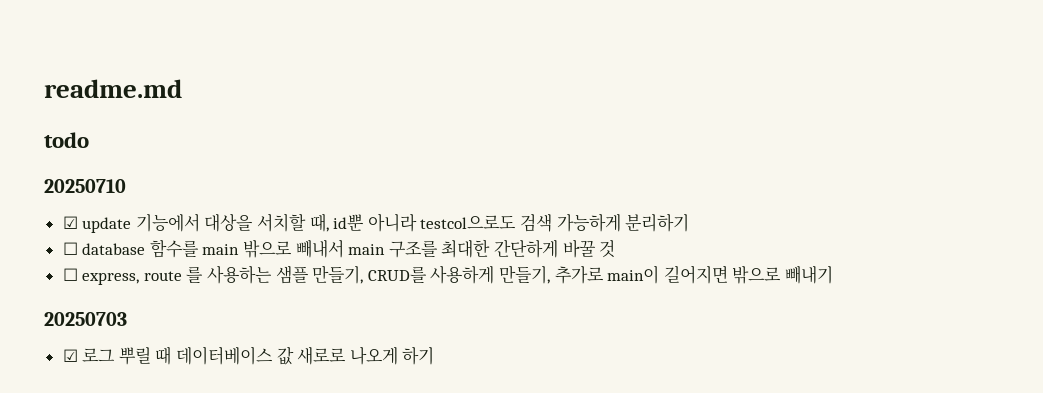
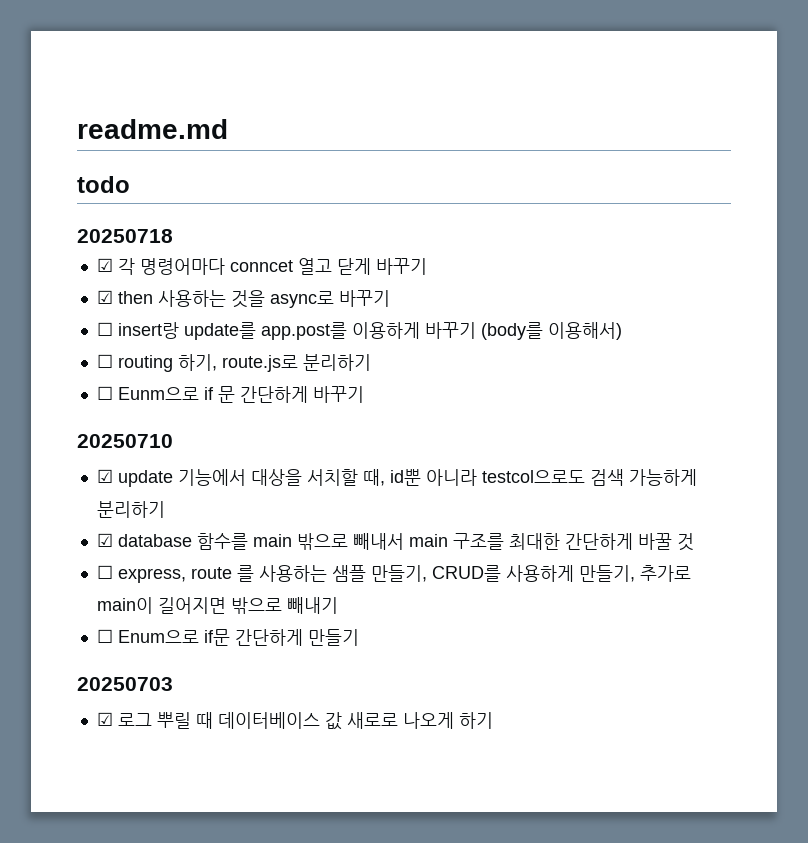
(89, 140) none -> [77,229,173,243] [96,258,427,275] [96,290,390,308] [96,322,622,340] [96,354,371,372] [96,386,364,403] // 20250718 // ☑ 각 명령어마다 conncet 열고 닫게 바꾸기 // ☑ then 사용하는 것을 async로 바꾸기 // ☐ insert랑 update를 app.post를 이용하게 바꾸기 (body를 이용해서) // ☐ routing 하기, route.js로 분리하기 // ☐ Eunm으로 if 문 간단하게 바꾸기
[62,242,78,255] ☐ -> [96,533,113,547] ☑
(833, 274) none -> [96,629,359,646] // ☐ Enum으로 if문 간단하게 만들기

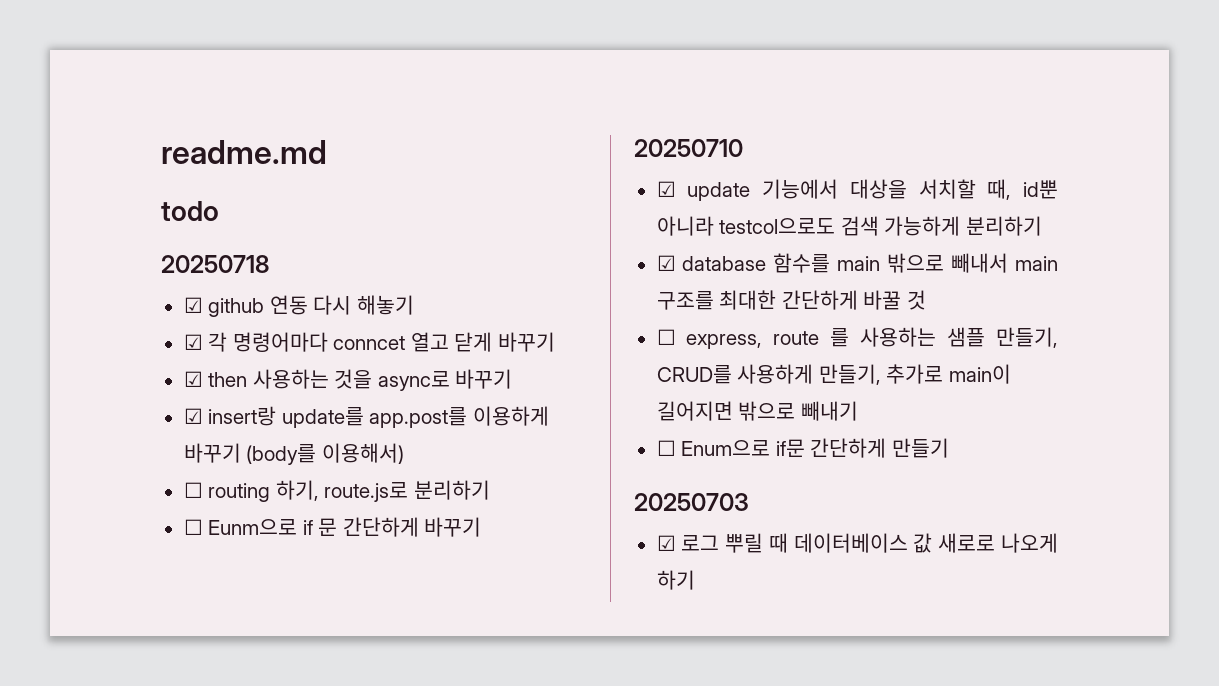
(173, 236) none -> [183,295,414,317] // ☑ github 연동 다시 해놓기
[96,322,113,336] ☐ -> [183,408,203,424] ☑

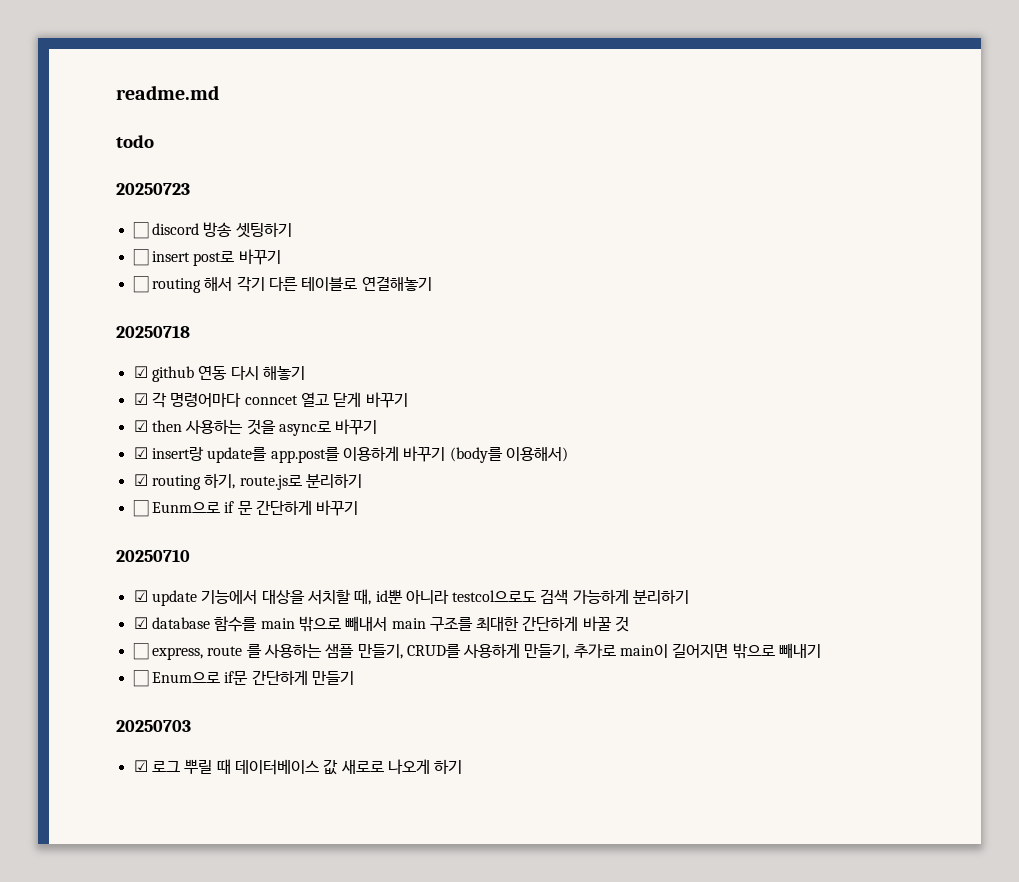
(219, 211) none -> [116,183,190,195] [132,222,292,239] [132,249,281,266] [132,276,432,293] // 20250723 // ☐ discord 방송 셋팅하기 // ☐ insert post로 바꾸기 // ☐ routing 해서 각기 다른 테이블로 연결해놓기
[183,482,203,498] ☐ -> [133,474,148,486] ☑

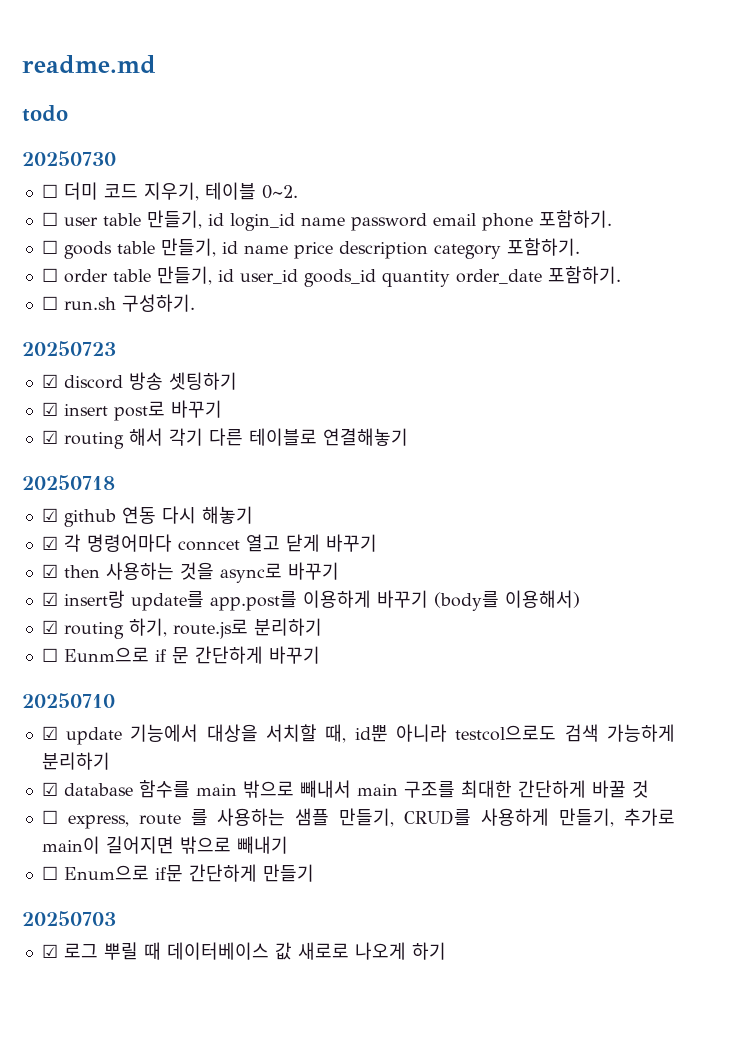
(154, 141) none -> [22,151,116,166] [41,182,298,201] [41,210,612,231] [41,238,580,259] [41,266,621,287] [41,294,195,312] // 20250730 // ☐ 더미 코드 지우기, 테이블 0~2. // ☐ user table 만들기, id login_id name password email phone 포함하기. // ☐ goods table 만들기, id name price description category 포함하기. // ☐ order table 만들기, id user_id goods_id quantity order_date 포함하기. // ☐ run.sh 구성하기.
[132,222,149,239] ☐ -> [41,374,58,388] ☑
[132,249,149,266] ☐ -> [41,402,58,416] ☑
[132,276,149,293] ☐ -> [41,430,58,444] ☑

